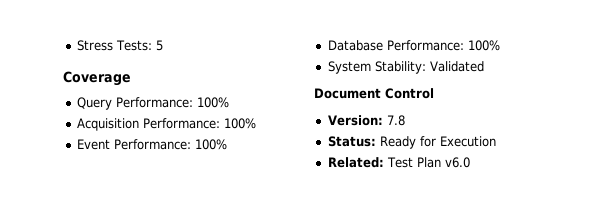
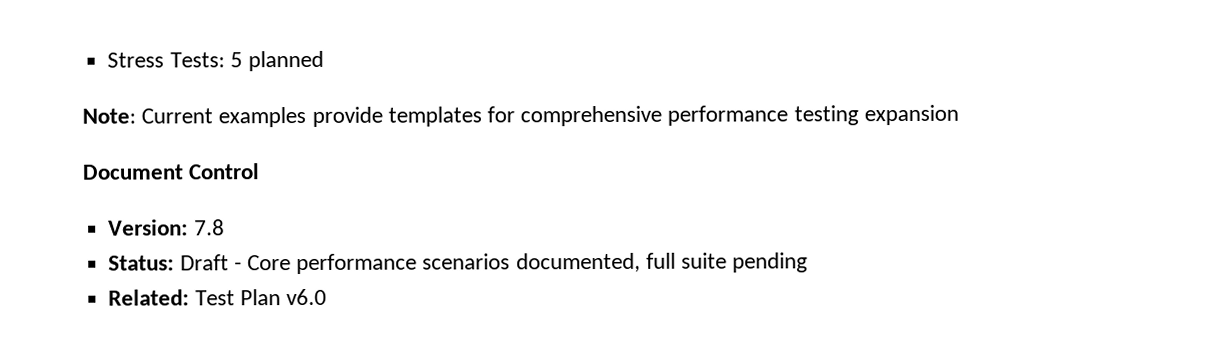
[63,71,131,86] [76,97,229,110] [76,118,256,131] [76,139,227,150] [327,40,500,51] [327,61,484,74] // Coverage // Query Performance: 100% // Acquisition Performance: 100% // Event Performance: 100% // Database Performance: 100% // System Stability: Validated -> [247,50,324,72] [82,104,959,128] planned // Note: Current examples provide templates for comprehensive performance testing expansion
[379,136,496,149] Ready for Execution -> [179,252,809,275] Draft - Core performance scenarios documented, full suite pending

